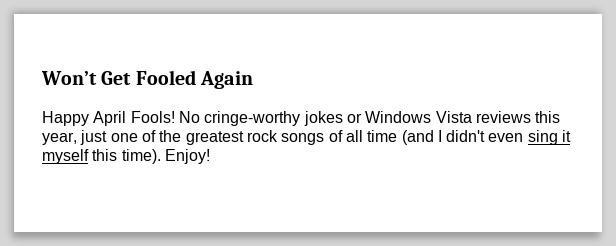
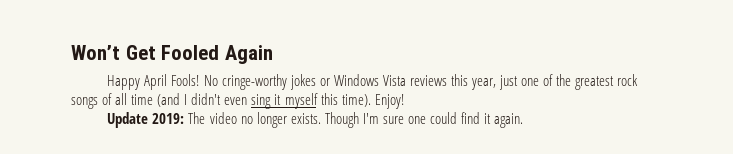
(210, 156) none -> [107,112,524,128] // Update 2019: The video no longer exists. Though I'm sure one could find it again.

